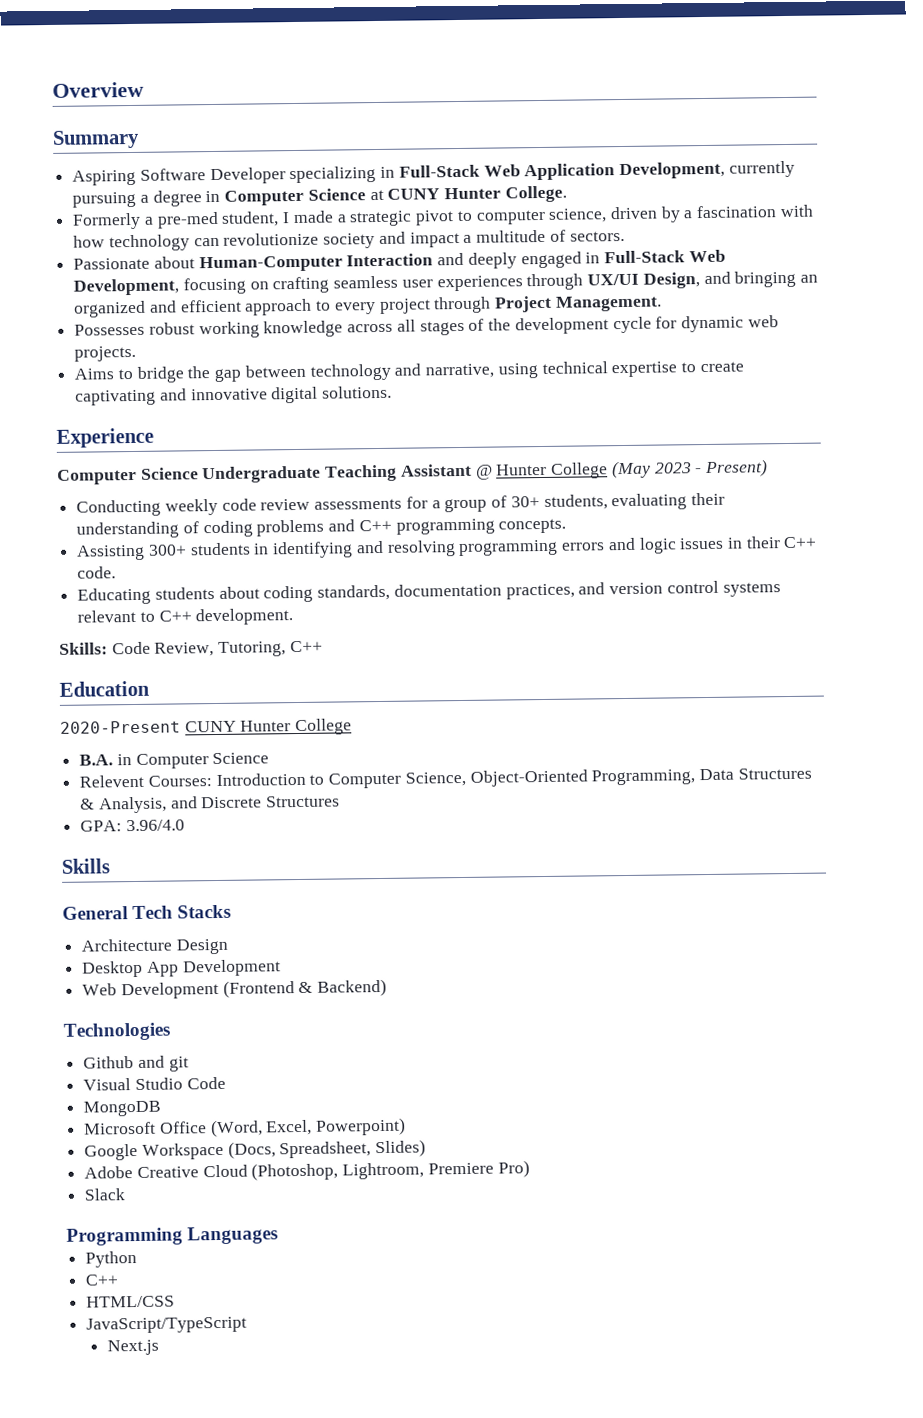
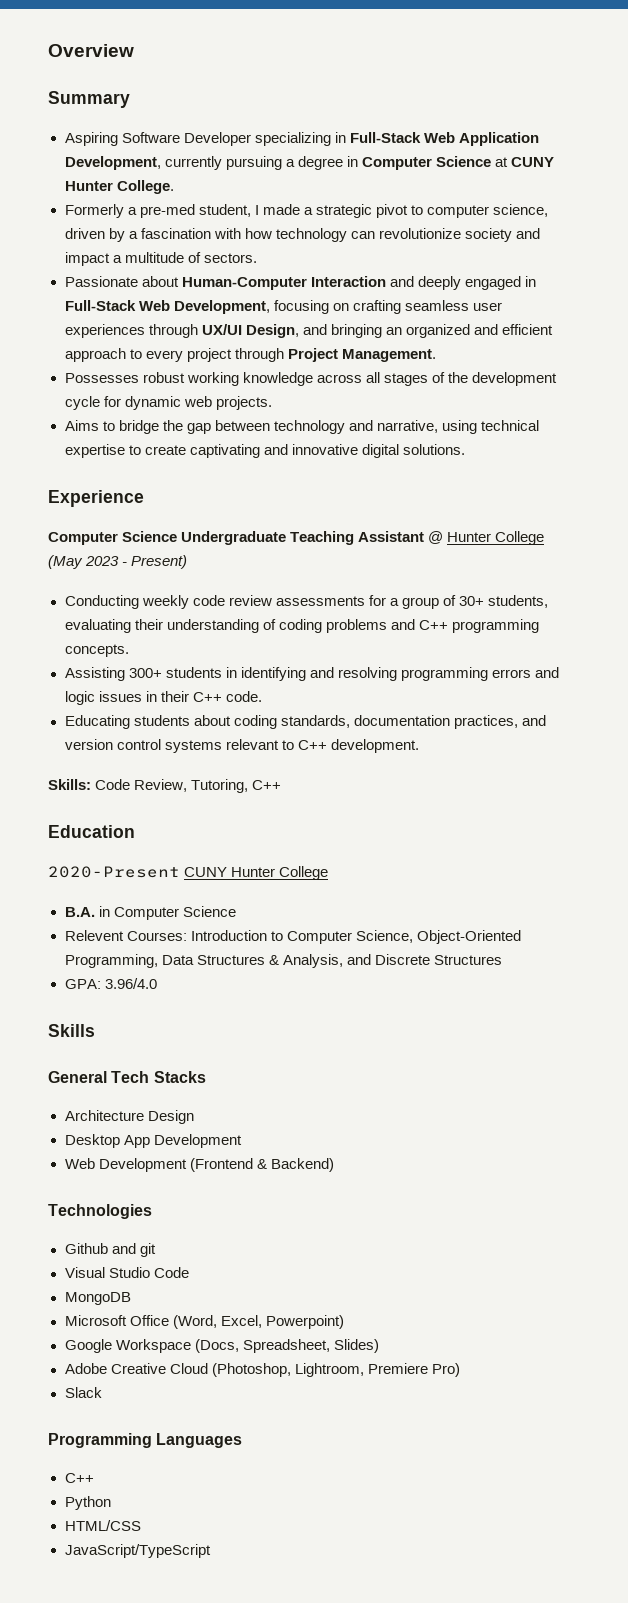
(279, 1235) none -> [64,1473,94,1483] // C++
[85,1274,120,1286] // C++ -> (111, 1503) none
[107,1339,160,1356] // Next.js -> (211, 1551) none

